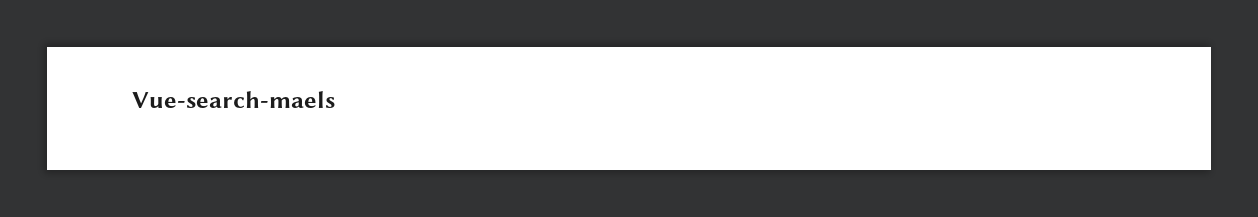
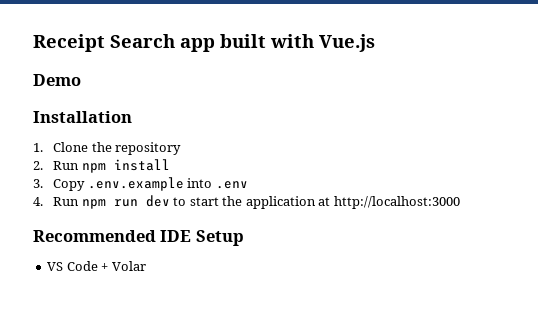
[132,91,335,108] Vue-search-maels -> [33,34,375,52] [33,74,81,86] [33,111,132,123] [33,142,182,155] [33,159,170,173] [33,177,248,191] [33,195,460,209] [33,230,244,246] [47,261,146,271] Receipt Search app built with Vue.js // Demo // Installation // 1. Clone the repository // 2. Run npm install // 3. Copy .env.example into .env // 4. Run npm run dev to start the application at http://localhost:3000 // Recommended IDE Setup // VS Code + Volar

